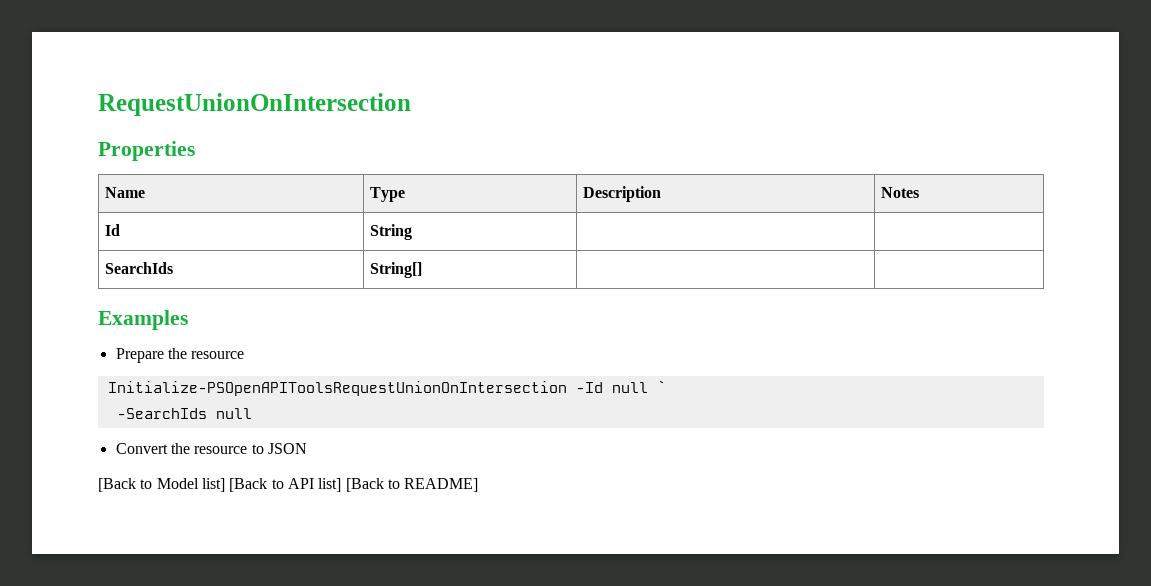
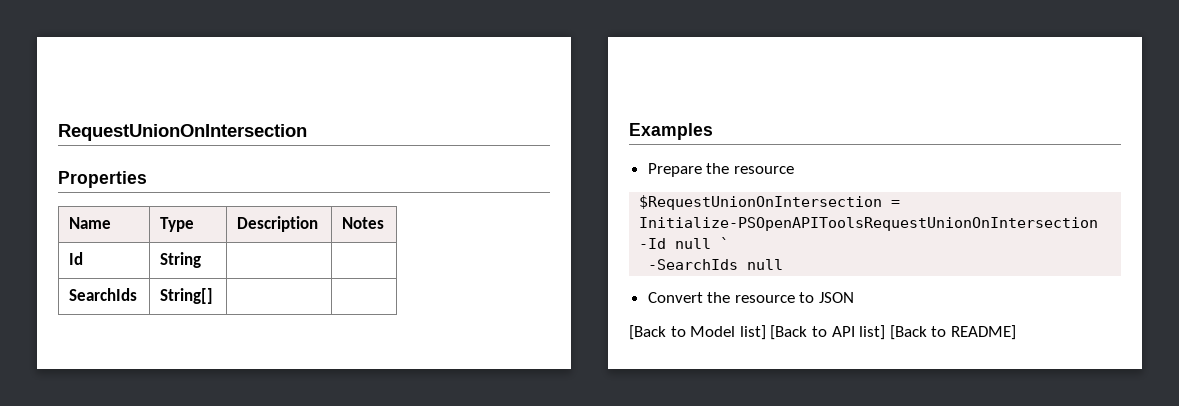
(245, 355) none -> [639,195,901,210] $RequestUnionOnIntersection =

